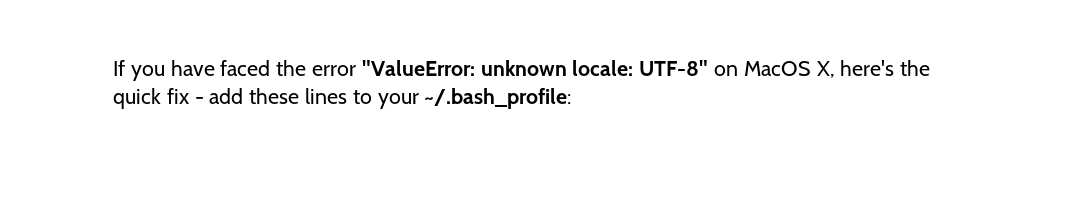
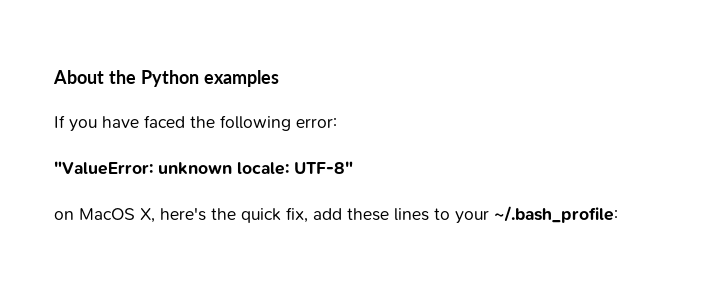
(113, 68) none -> [53,70,279,87] About the Python examples //
[312,65,357,76] error -> [220,115,337,131] following error: //
(709, 68) none -> (353, 167) //
[166,88,204,104] fix - -> [286,207,308,223] fix,

